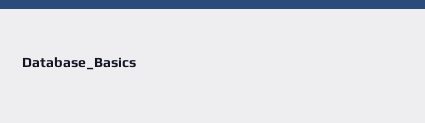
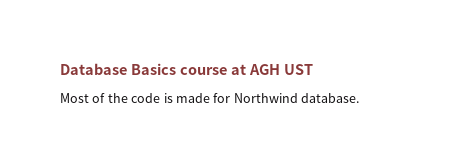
[22,57,136,70] Database_Basics -> [60,63,313,75] [60,93,359,103] Database Basics course at AGH UST // Most of the code is made for Northwind database.

